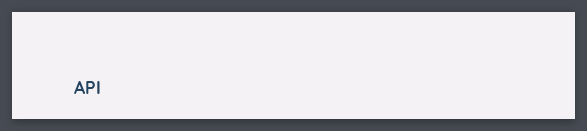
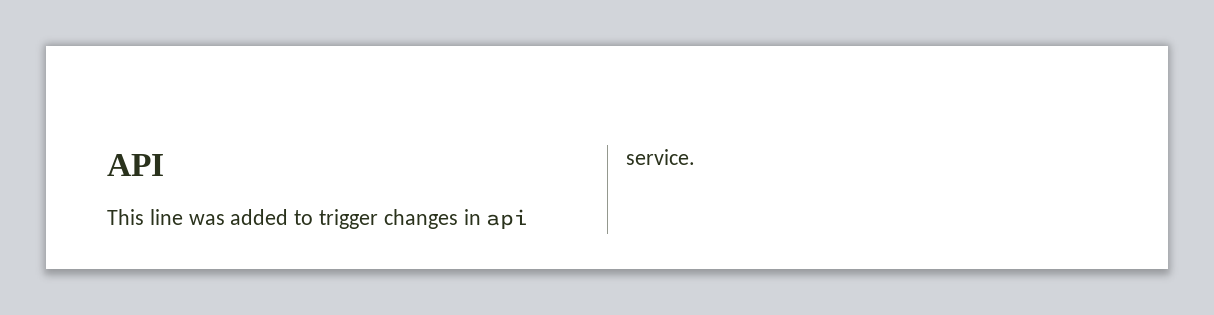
(101, 87) none -> [107,209,529,229] [626,149,695,165] // This line was added to trigger changes in api service.

